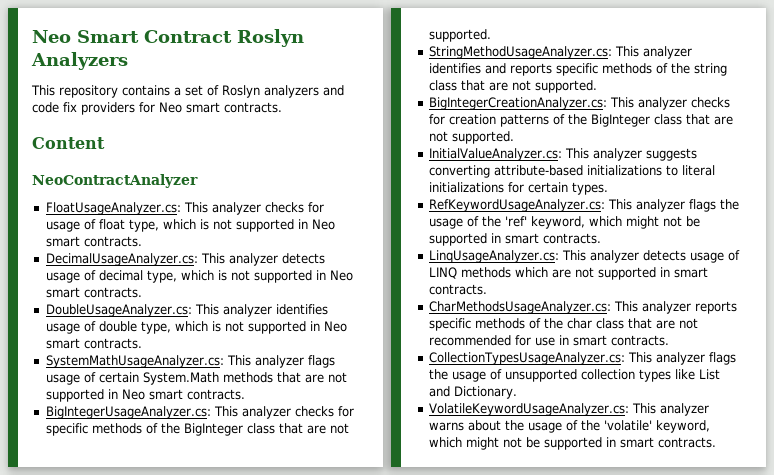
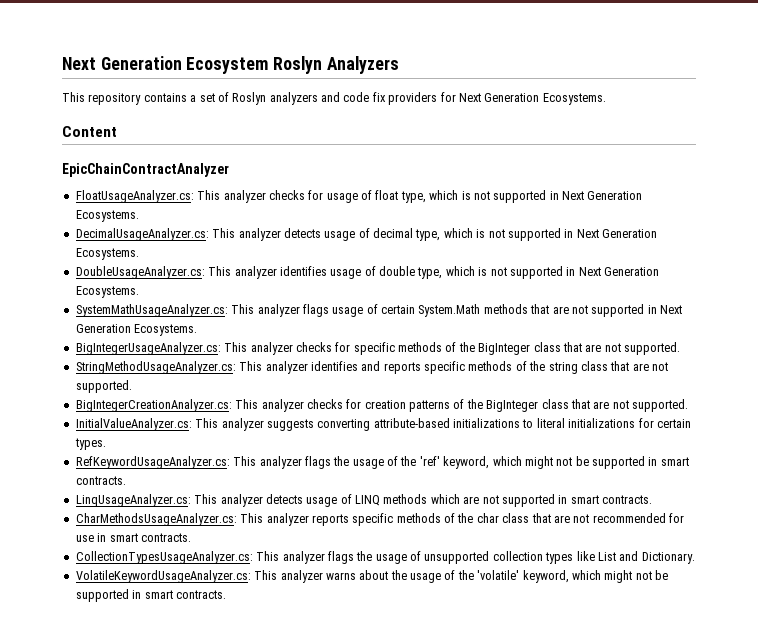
[32,30,232,43] Neo Smart Contract -> [62,56,269,74] Next Generation Ecosystem
[159,102,282,113] Neo smart contracts. -> [458,93,606,105] Next Generation Ecosystems.
[32,174,198,188] NeoContractAnalyzer -> [62,163,229,177] EpicChainContractAnalyzer
[311,219,335,230] [45,236,142,247] Neo smart contracts. -> [562,191,643,200] [75,210,139,222] Next Generation Ecosystems.
[329,270,353,281] [45,287,142,298] Neo smart contracts. -> [576,229,657,238] [75,248,139,260] Next Generation Ecosystems.
[323,321,347,332] [45,338,142,349] Neo smart contracts. -> [578,267,659,276] [75,286,139,298] Next Generation Ecosystems.
[121,389,245,400] Neo smart contracts. -> [660,305,682,314] [75,324,198,336] Next Generation Ecosystems.

